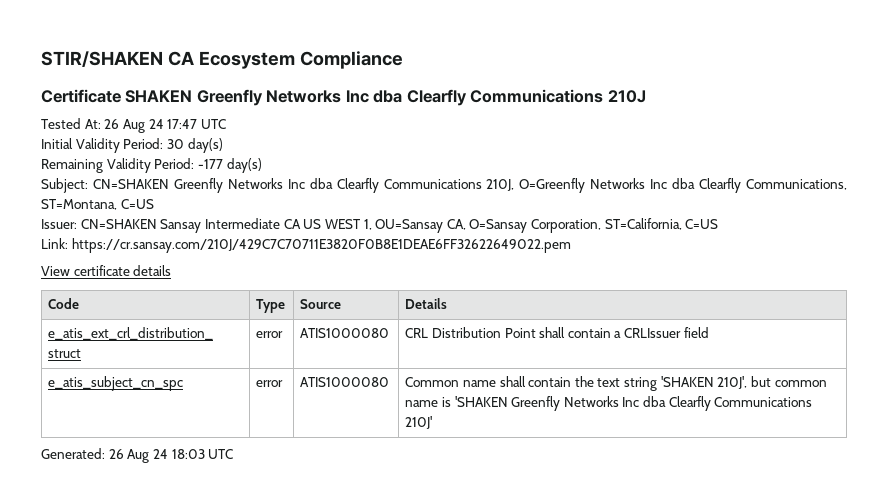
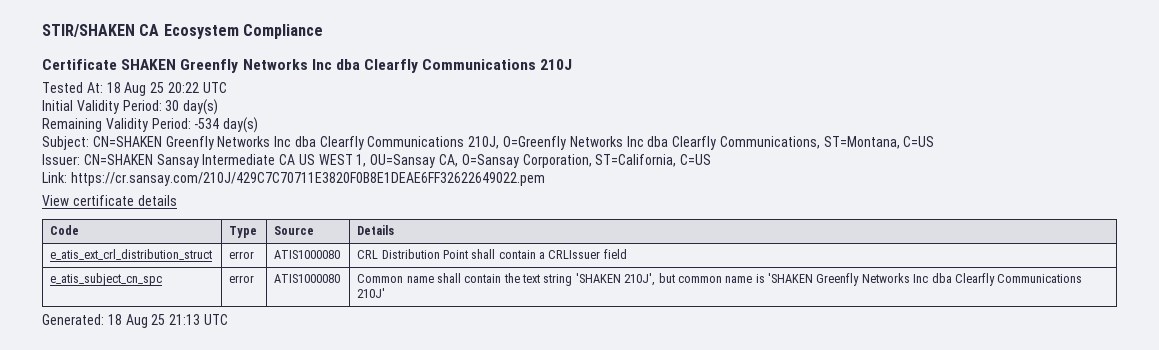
[104,119,198,133] 26 Aug 24 17:47 -> [106,82,199,96] 18 Aug 25 20:22
[197,159,223,169] -177 -> [194,118,220,129] -534
[108,449,205,463] 26 Aug 24 18:03 -> [107,314,201,328] 18 Aug 25 21:13

